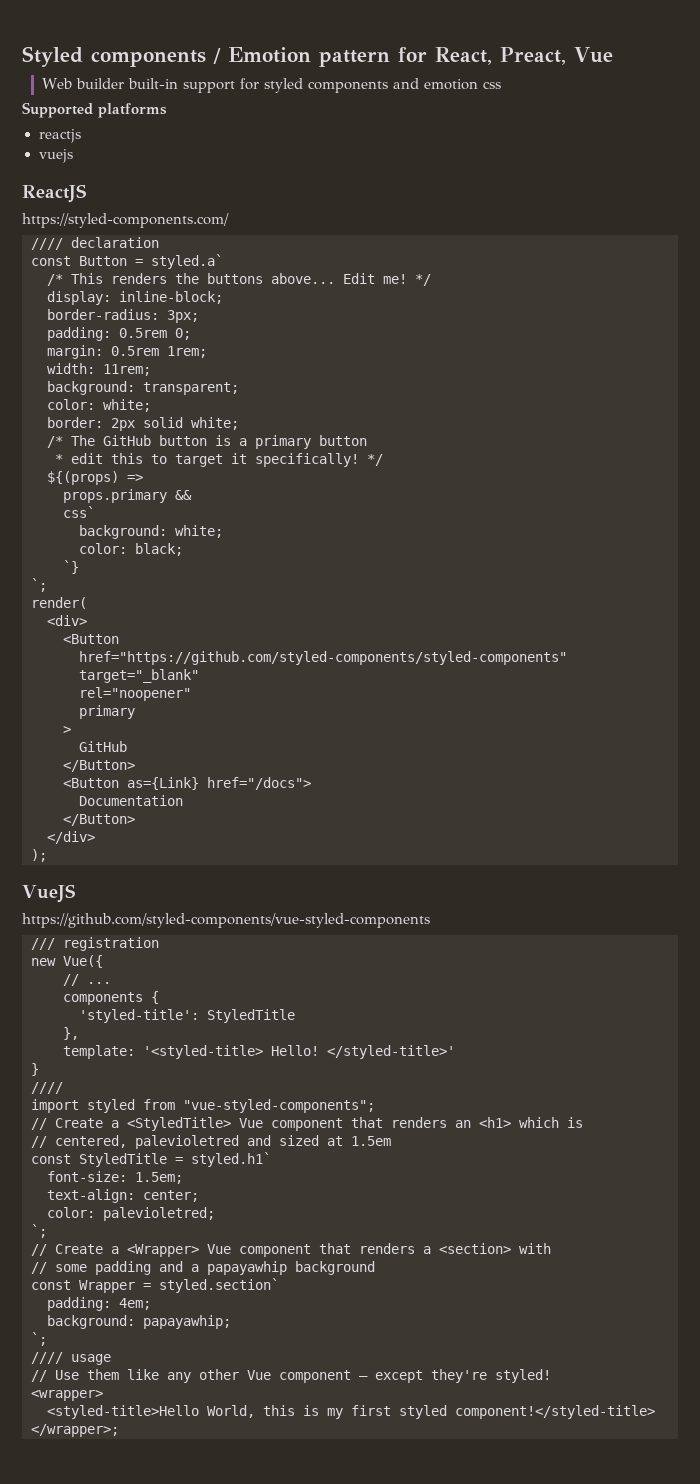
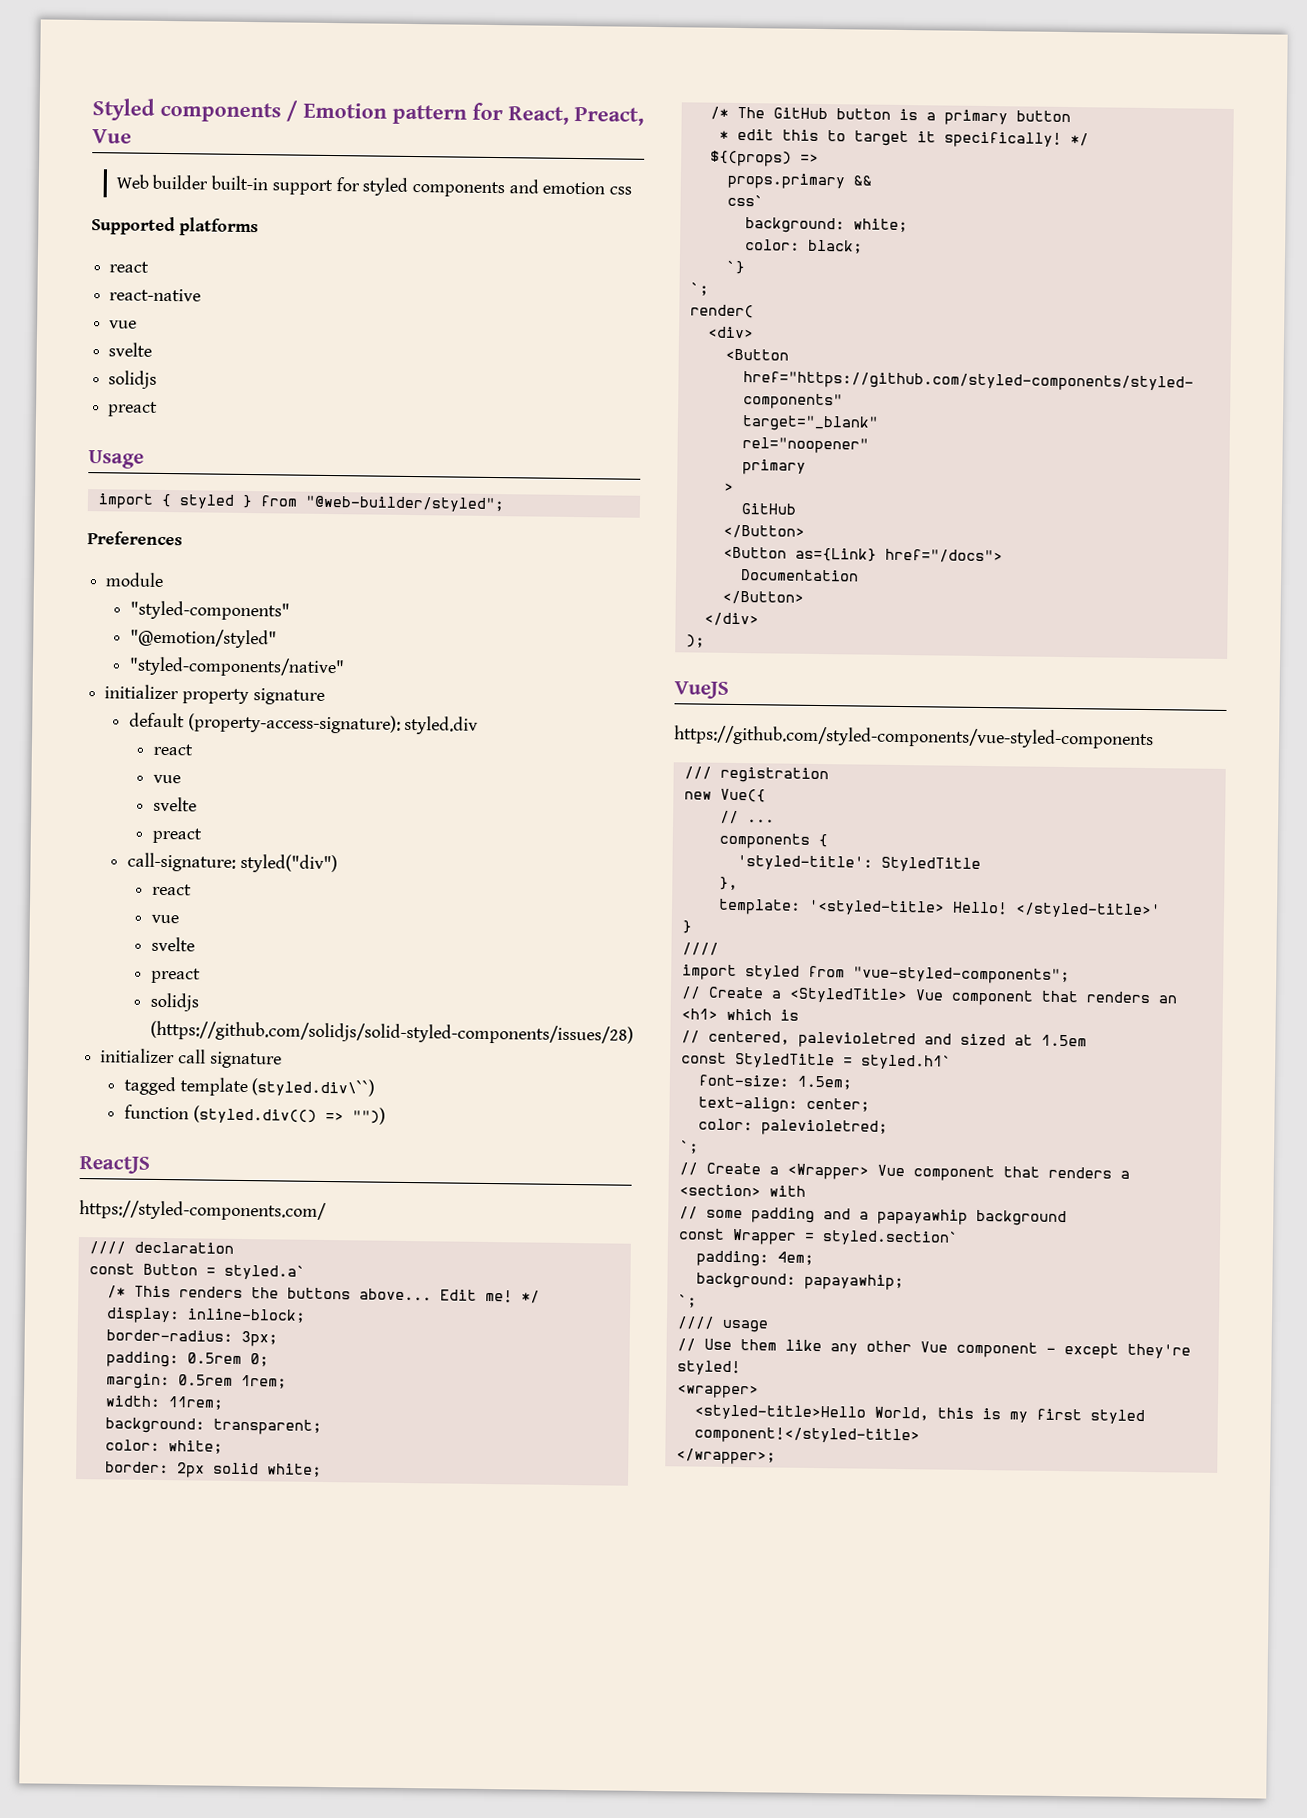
[38,129,81,143] [38,149,73,163] reactjs // vuejs -> [109,261,150,273] [109,288,202,302] [109,320,138,329] [108,342,153,357] [108,370,158,389] [107,401,159,417] [88,450,144,469] [97,493,505,513] [87,531,183,546] [105,572,165,587] [129,600,290,621] [129,628,277,649] [128,656,345,678] [104,684,325,705] [128,712,479,735] [152,743,193,756] [152,774,181,784] [152,796,197,812] [151,827,202,844] [126,852,338,874] [151,883,192,896] [150,914,179,924] [150,936,195,952] [150,967,201,984] [149,992,199,1012] [149,1020,634,1045] [100,1048,282,1069] [123,1076,376,1097] [123,1104,386,1125] react // react-native // vue // svelte // solidjs // preact // Usage // import { styled } from "@web-builder/styled"; // Preferences // module // "styled-components" // "@emotion/styled" // "styled-components/native" // initializer property signature // default (property-access-signature): styled.div // react // vue // svelte // preact // call-signature: styled("div") // react // vue // svelte // preact // solidjs (https://github.com/solidjs/solid-styled-components/issues/28) // initializer call signature // tagged template (styled.div\``) // function (styled.div(() => ""))

